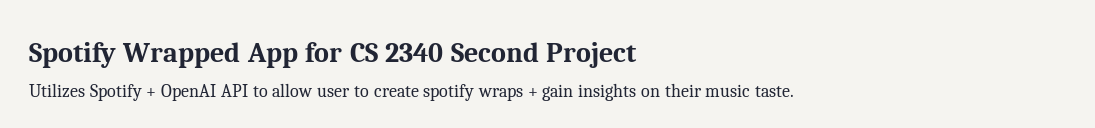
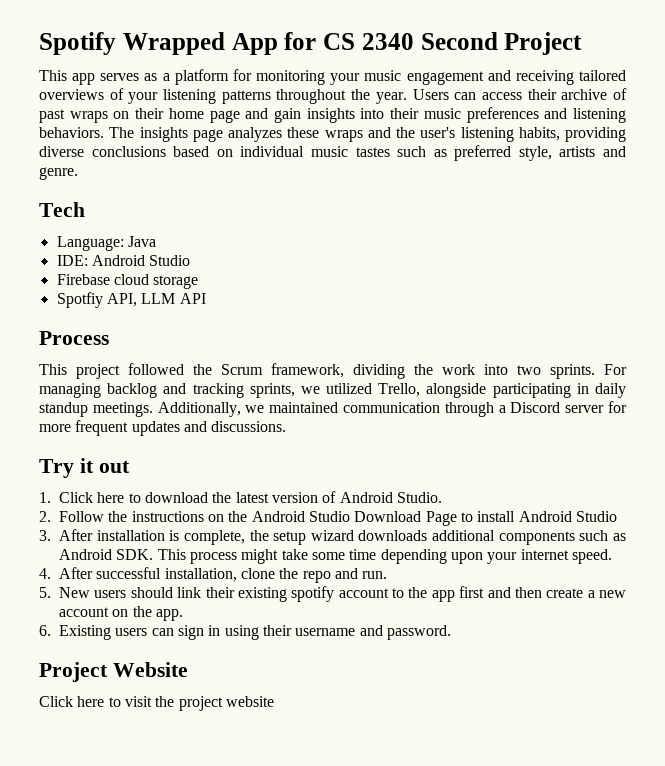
[29,83,538,101] Utilizes Spotify + OpenAI API to allow user to create spotify wraps + -> [39,69,626,85] [39,88,627,104] [39,108,269,123] This app serves as a platform for monitoring your music engagement and receiving tailored overviews of your listening patterns throughout the year. Users can access their archive of past wraps on their home page and
[640,88,660,97] on -> [360,108,385,119] into
[755,86,795,97] taste. -> [466,107,626,123] [39,127,626,142] [39,145,626,161] [39,167,78,180] [39,202,85,217] [56,236,156,251] [56,255,191,266] [56,274,199,289] [56,292,206,308] [39,331,109,345] [39,363,627,379] [39,383,626,398] [39,401,627,417] [39,420,287,436] [39,458,130,478] [39,491,442,503] [39,511,617,526] [39,529,626,545] [59,549,612,564] [39,567,388,583] [39,586,626,602] [59,606,183,621] [39,625,451,640] [39,662,188,682] [39,696,274,711] preferences and listening behaviors. The insights page analyzes these wraps and the user's listening habits, providing diverse conclusions based on individual music tastes such as preferred style, artists and genre. // Tech // Language: Java // IDE: Android Studio // Firebase cloud storage // Spotfiy API, LLM API // Process // This project followed the Scrum framework, dividing the work into two sprints. For managing backlog and tracking sprints, we utilized Trello, alongside participating in daily standup meetings. Additionally, we maintained communication through a Discord server for more frequent updates and discussions. // Try it out // 1. Click here to download the latest version of Android Studio. // 2. Follow the instructions on the Android Studio Download Page to install Android Studio // 3. After installation is complete, the setup wizard downloads additional components such as Android SDK. This process might take some time depending upon your internet speed. // 4. After successful installation, clone the repo and run. // 5. New users should link their existing spotify account to the app first and then create a new account on the app. // 6. Existing users can sign in using their username and password. // Project Website // Click here to visit the project website

